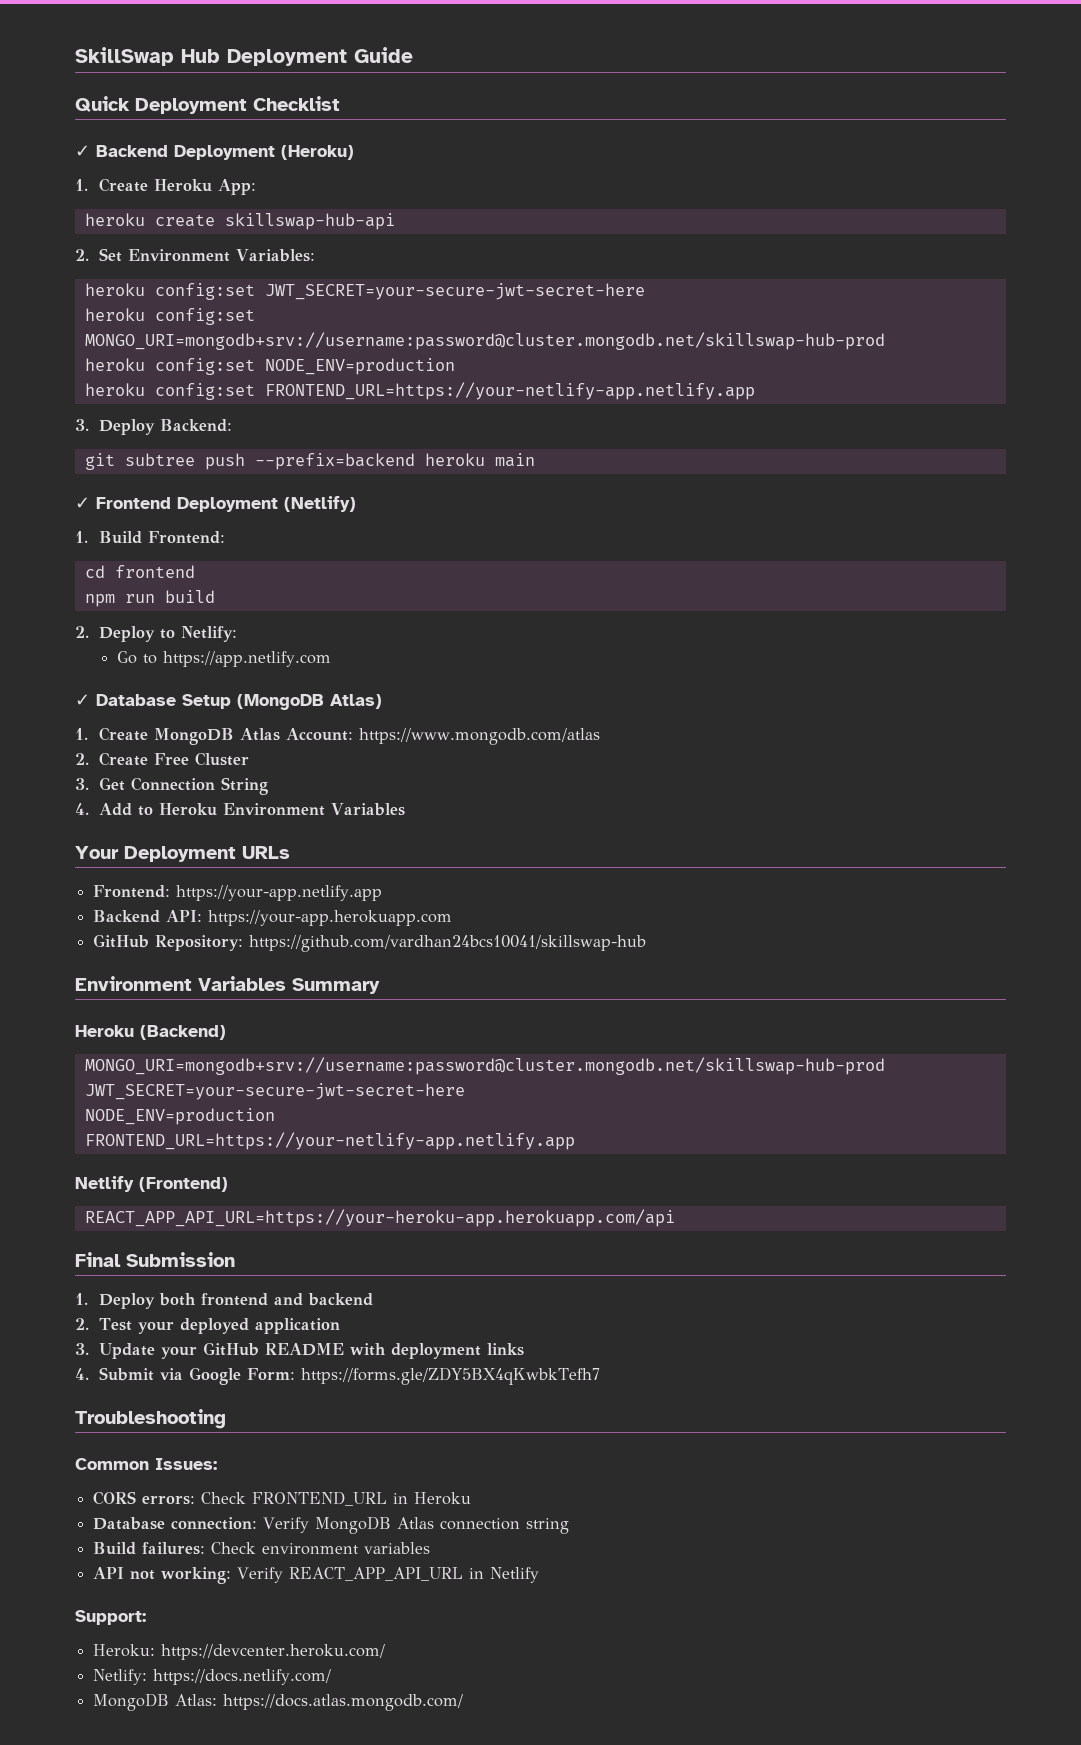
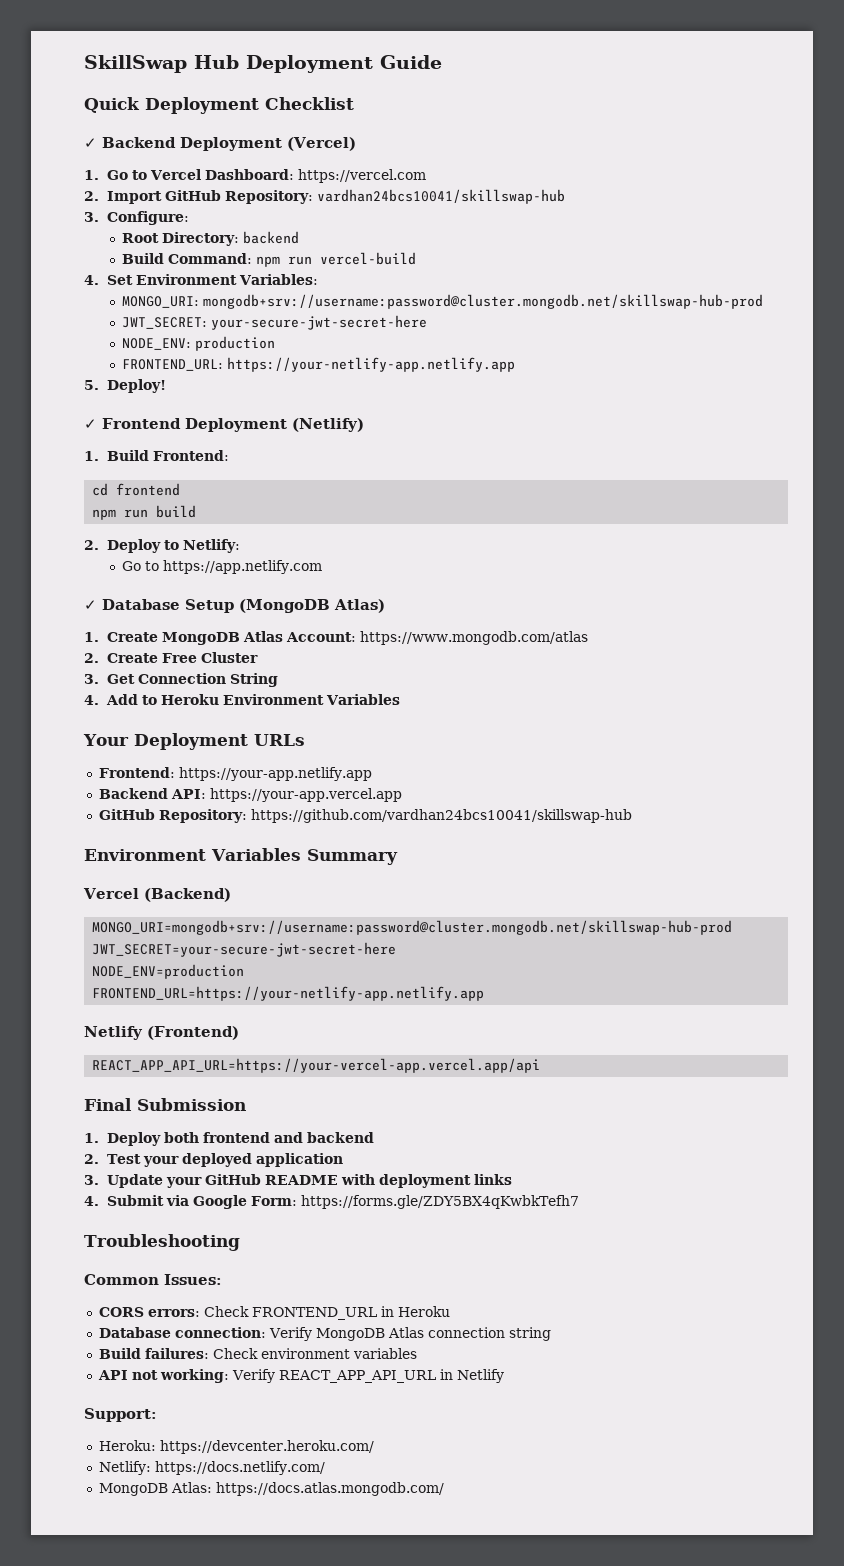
[281,145,354,160] [75,178,256,195] [84,213,395,230] [75,248,315,262] [84,283,645,300] [84,308,255,325] [84,332,885,350] [84,358,455,375] [84,382,755,400] [75,419,232,435] [84,453,535,470] (Heroku) // 1. Create Heroku App: // heroku create skillswap-hub-api // 2. Set Environment Variables: // heroku config:set JWT_SECRET=your-secure-jwt-secret-here // heroku config:set MONGO_URI=mongodb+srv://username:password@cluster.mongodb.net/skillswap-hub-prod // heroku config:set NODE_ENV=production // heroku config:set FRONTEND_URL=https://your-netlify-app.netlify.app // 3. Deploy Backend: // git subtree push --prefix=backend heroku main -> [287,137,356,151] [84,169,427,183] [84,189,566,204] [84,211,190,225] [121,231,299,246] [121,252,416,267] [84,274,319,285] [121,294,763,309] [121,315,427,330] [121,336,275,351] [121,357,515,372] [84,379,167,393] (Vercel) // 1. Go to Vercel Dashboard: https://vercel.com // 2. Import GitHub Repository: vardhan24bcs10041/skillswap-hub // 3. Configure: // Root Directory: backend // Build Command: npm run vercel-build // 4. Set Environment Variables: // MONGO_URI: mongodb+srv://username:password@cluster.mongodb.net/skillswap-hub-prod // JWT_SECRET: your-secure-jwt-secret-here // NODE_ENV: production // FRONTEND_URL: https://your-netlify-app.netlify.app // 5. Deploy!
[208,910,453,926] https://your-app.herokuapp.com -> [209,788,402,802] https://your-app.vercel.app
[75,1025,134,1037] Heroku -> [83,888,139,899] Vercel
[84,1209,675,1227] REACT_APP_API_URL=https://your-heroku-app.herokuapp.com/api -> [92,1058,541,1073] REACT_APP_API_URL=https://your-vercel-app.vercel.app/api

